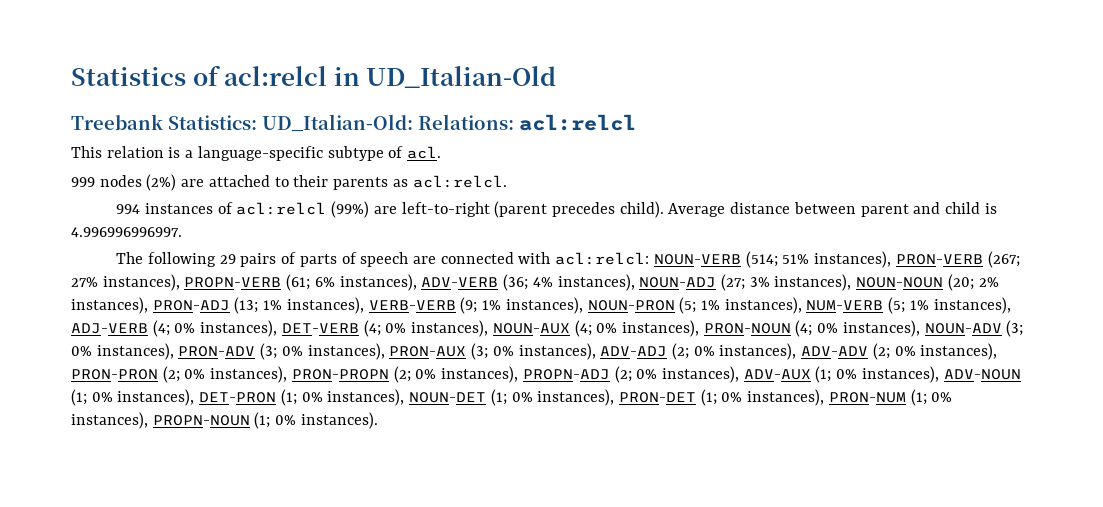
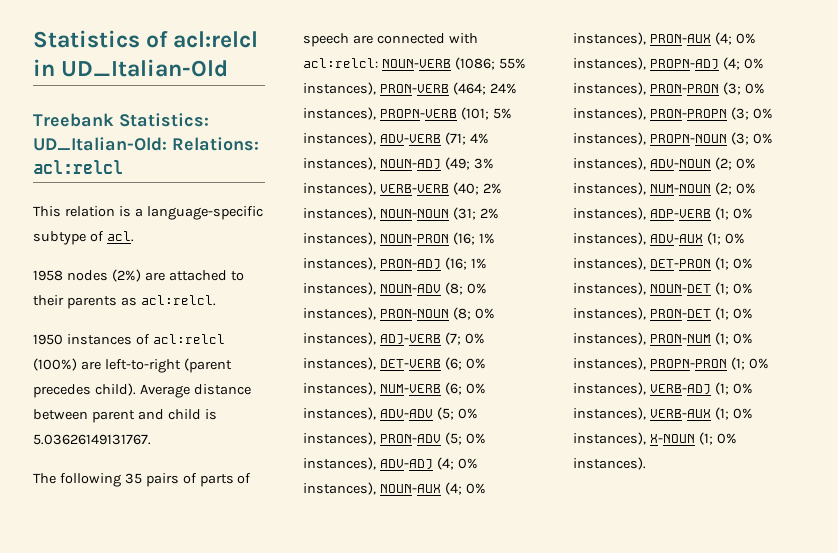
[71,177,95,187] 999 -> [33,270,63,281] 1958
[116,204,141,214] 994 -> [33,334,63,345] 1950
[331,201,370,218] (99%) -> [33,358,77,371] (100%)
[71,227,182,237] 4.996996996997. -> [33,434,151,445] 5.03626149131767.
[219,254,236,264] 29 -> [124,473,142,484] 35
[745,251,1020,268] [71,274,335,291] (514; 51% instances), PRON-VERB (267; 27% instances), PROPN-VERB (61; 6% -> [454,57,526,70] [303,82,517,95] [303,107,512,120] (1086; 55% instances), PRON-VERB (464; 24% instances), PROPN-VERB (101; 5%
[503,274,529,291] (36; -> [444,132,466,145] (71;
[720,274,745,291] (27; -> [444,157,470,170] (49;
[856,274,999,291] [71,297,929,314] NOUN-NOUN (20; 2% instances), PRON-ADJ (13; 1% instances), VERB-VERB (9; 1% instances), NOUN-PRON (5; 1% instances), NUM-VERB (5; 1% -> [379,182,502,195] [303,207,499,220] [303,232,495,245] [303,257,487,270] [303,282,487,295] [303,307,495,320] VERB-VERB (40; 2% instances), NOUN-NOUN (31; 2% instances), NOUN-PRON (16; 1% instances), PRON-ADJ (16; 1% instances), NOUN-ADV (8; 0% instances), PRON-NOUN (8; 0%
[152,320,170,337] (4; -> [444,332,461,345] (7;
(359, 328) none -> [444,357,486,370] [303,382,486,395] [303,407,478,420] [303,432,486,445] [303,457,433,470] (6; 0% instances), NUM-VERB (6; 0% instances), ADV-ADV (5; 0% instances), PRON-ADV (5; 0% instances), ADV-ADJ
[703,320,1024,337] [71,343,998,360] [71,366,632,383] PRON-NOUN (4; 0% instances), NOUN-ADV (3; 0% instances), PRON-ADV (3; 0% instances), PRON-AUX (3; 0% instances), ADV-ADJ (2; 0% instances), ADV-ADV (2; 0% instances), PRON-PRON (2; 0% instances), PRON-PROPN (2; 0% instances), PROPN-ADJ (2; -> [649,32,756,45] [573,57,764,70] [573,82,765,95] [573,107,773,120] [573,132,773,145] [573,157,756,170] [573,182,756,195] [573,207,729,220] PRON-AUX (4; 0% instances), PROPN-ADJ (4; 0% instances), PRON-PRON (3; 0% instances), PRON-PROPN (3; 0% instances), PROPN-NOUN (3; 0% instances), ADV-NOUN (2; 0% instances), NUM-NOUN (2; 0% instances), ADP-VERB (1;
[943,369,1021,380] [71,389,195,406] ADV-NOUN (1; 0% instances), -> (646, 263) none
[152,415,250,426] PROPN-NOUN -> [649,357,769,370] [573,382,753,395] [573,407,753,420] [573,432,695,445] PROPN-PRON (1; 0% instances), VERB-ADJ (1; 0% instances), VERB-AUX (1; 0% instances), X-NOUN

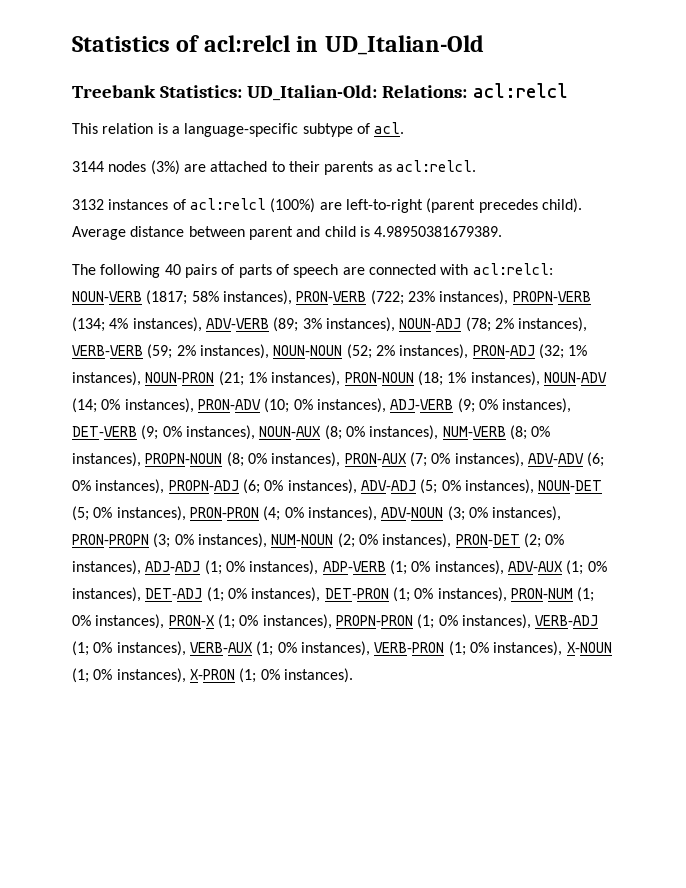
[33,269,141,282] 1958 nodes (2%) -> [72,160,180,175] 3144 nodes (3%)
[33,334,63,345] 1950 -> [72,199,104,210] 3132
[33,434,151,445] 5.03626149131767. -> [374,226,503,237] 4.98950381679389.
[124,473,142,484] 35 -> [164,264,181,275] 40
[454,57,526,70] [303,82,517,95] [303,107,512,120] [303,132,489,145] [303,157,494,170] (1086; 55% instances), PRON-VERB (464; 24% instances), PROPN-VERB (101; 5% instances), ADV-VERB (71; 4% instances), NOUN-ADJ (49; 3% -> [146,290,591,305] [72,317,514,332] (1817; 58% instances), PRON-VERB (722; 23% instances), PROPN-VERB (134; 4% instances), ADV-VERB (89; 3% instances), NOUN-ADJ (78; 2%
[452,182,479,195] (40; -> [147,344,173,359] (59;
[452,207,499,220] [303,232,495,245] [303,257,487,270] [303,282,487,295] [303,307,495,320] [303,332,441,345] (31; 2% instances), NOUN-PRON (16; 1% instances), PRON-ADJ (16; 1% instances), NOUN-ADV (8; 0% instances), PRON-NOUN (8; 0% instances), ADJ-VERB -> [346,344,588,359] [72,371,607,386] [72,398,572,413] [72,425,551,440] [72,452,406,467] (52; 2% instances), PRON-ADJ (32; 1% instances), NOUN-PRON (21; 1% instances), PRON-NOUN (18; 1% instances), NOUN-ADV (14; 0% instances), PRON-ADV (10; 0% instances), ADJ-VERB (9; 0% instances), DET-VERB (9; 0% instances), NOUN-AUX (8; 0% instances), NUM-VERB (8; 0% instances), PROPN-NOUN (8; 0% instances), PRON-AUX
[379,357,486,370] [303,382,486,395] [303,407,478,420] [303,432,486,445] [303,457,478,470] [303,482,486,495] [573,32,756,45] [573,57,764,70] [573,82,719,95] DET-VERB (6; 0% instances), NUM-VERB (6; 0% instances), ADV-ADV (5; 0% instances), PRON-ADV (5; 0% instances), ADV-ADJ (4; 0% instances), NOUN-AUX (4; 0% instances), PRON-AUX (4; 0% instances), PROPN-ADJ (4; 0% instances), PRON-PRON -> [527,452,605,467] [72,479,603,494] [72,506,444,521] ADV-ADV (6; 0% instances), PROPN-ADJ (6; 0% instances), ADV-ADJ (5; 0% instances), NOUN-DET (5; 0% instances), PRON-PRON (4; 0% instances), ADV-NOUN
[649,132,773,145] [573,157,756,170] [573,182,756,195] [573,207,646,220] PROPN-NOUN (3; 0% instances), ADV-NOUN (2; 0% instances), NUM-NOUN (2; 0% instances), -> [271,533,565,548] [72,560,319,575] NUM-NOUN (2; 0% instances), PRON-DET (2; 0% instances), ADJ-ADJ (1; 0% instances),
(646, 263) none -> [145,587,321,602] DET-ADJ (1; 0% instances),
[649,282,753,295] [573,307,753,320] [573,332,711,345] NOUN-DET (1; 0% instances), PRON-DET (1; 0% instances), PRON-NUM -> [510,587,595,602] [72,614,214,629] PRON-NUM (1; 0% instances), PRON-X
[649,434,695,443] X-NOUN -> [374,641,612,656] [72,668,235,683] VERB-PRON (1; 0% instances), X-NOUN (1; 0% instances), X-PRON

